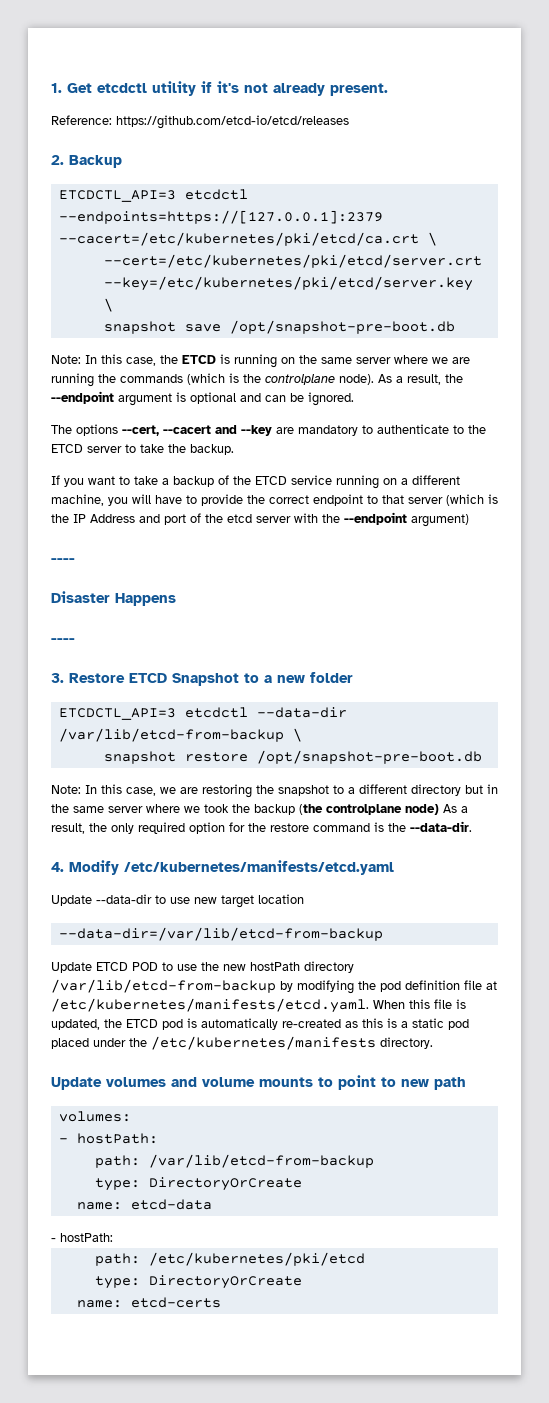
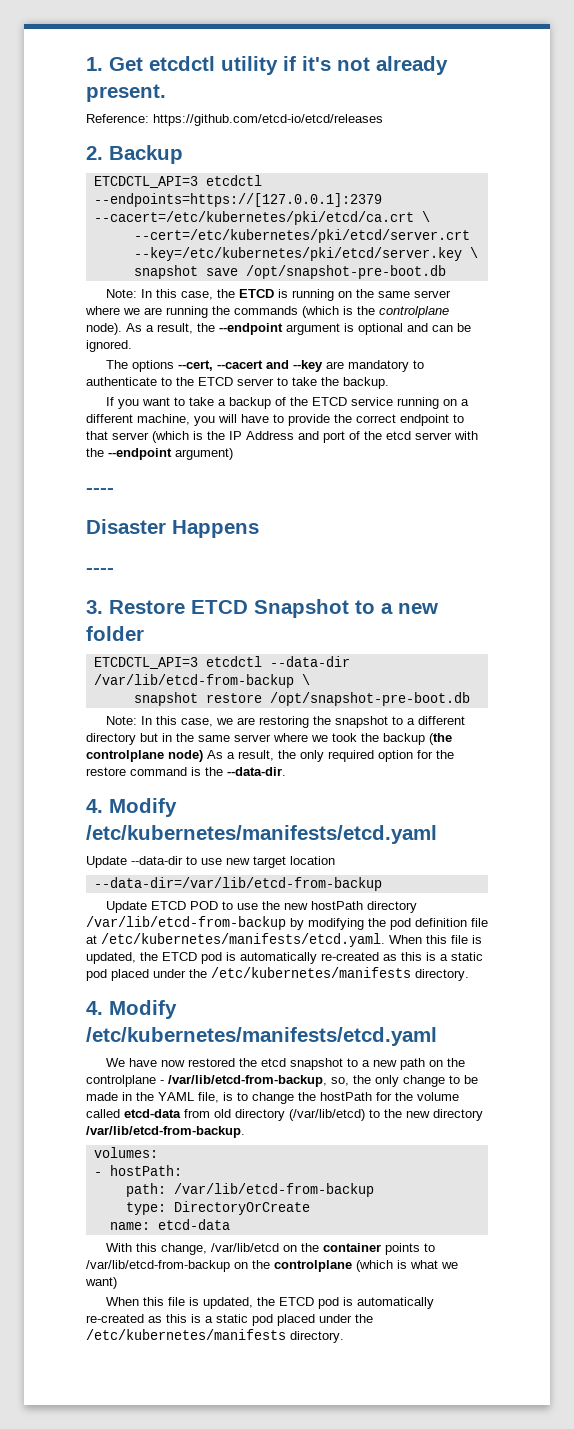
[51,1075,466,1090] Update volumes and volume mounts to point to new path -> [86,1000,177,1019] [86,1027,437,1046] [106,1058,466,1070] [86,1075,478,1087] [86,1092,459,1104] [86,1109,483,1121] [86,1126,245,1138] 4. Modify /etc/kubernetes/manifests/etcd.yaml // We have now restored the etcd snapshot to a new path on the controlplane - /var/lib/etcd-from-backup, so, the only change to be made in the YAML file, is to change the hostPath for the volume called etcd-data from old directory (/var/lib/etcd) to the new directory /var/lib/etcd-from-backup.
[51,1233,113,1242] [94,1252,365,1266] [94,1275,302,1289] [76,1297,221,1308] - hostPath: // path: /etc/kubernetes/pki/etcd // type: DirectoryOrCreate // name: etcd-certs -> [106,1243,436,1255] [86,1260,458,1272] [85,1277,117,1289] [106,1297,435,1309] [86,1314,373,1326] [86,1329,344,1343] With this change, /var/lib/etcd on the container points to /var/lib/etcd-from-backup on the controlplane (which is what we want) // When this file is updated, the ETCD pod is automatically re-created as this is a static pod placed under the /etc/kubernetes/manifests directory.

